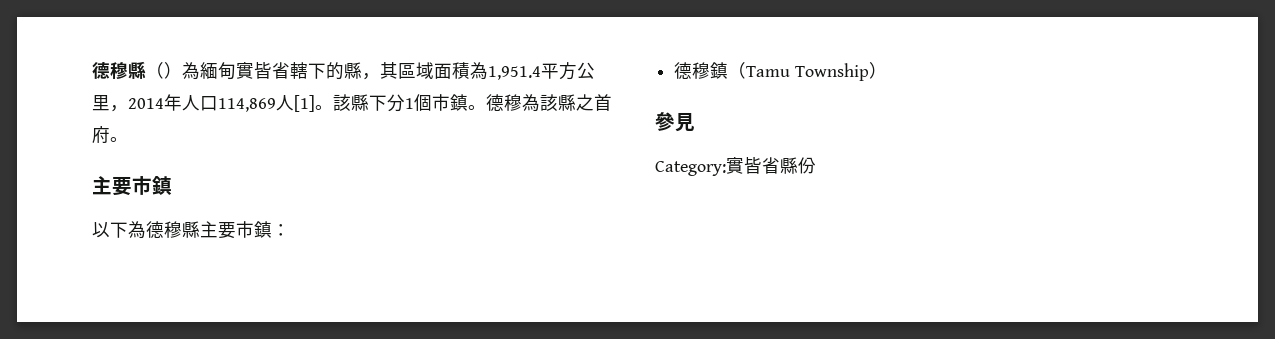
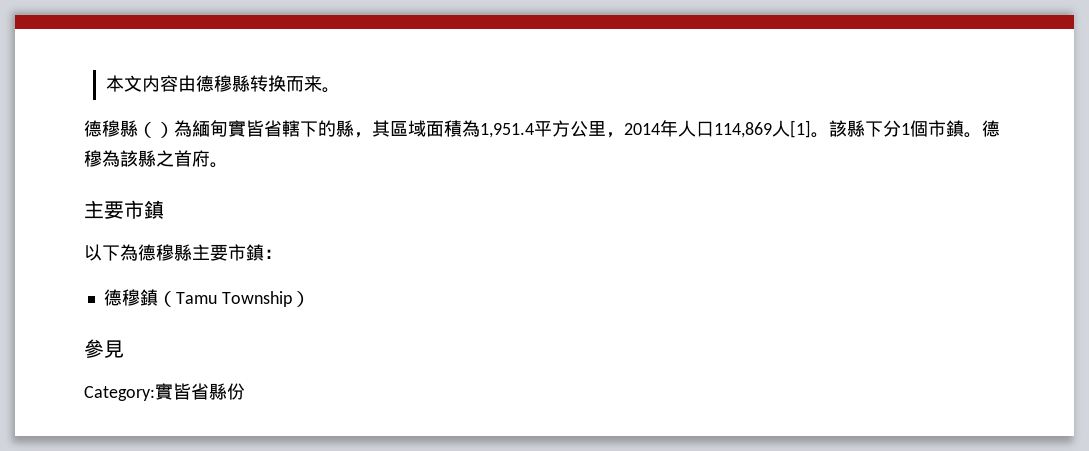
(92, 70) none -> [105,75,340,93] 本文内容由德穆縣转换而来。 //

